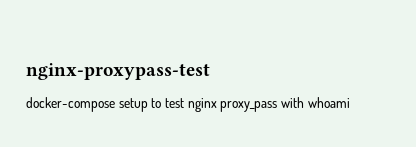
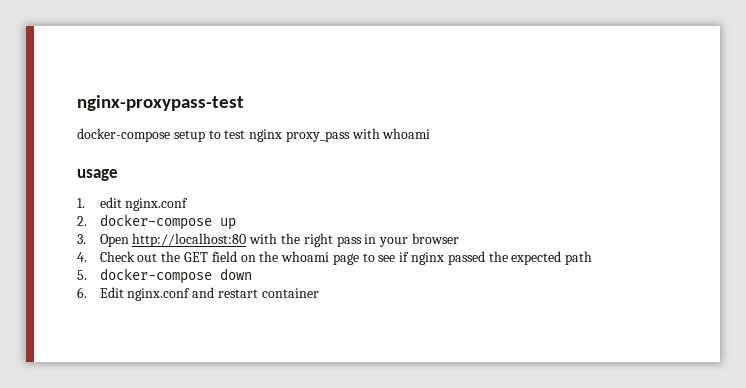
(350, 102) none -> [77,169,118,181] [77,197,189,211] [77,214,236,230] [77,233,459,247] [77,251,593,265] [77,268,252,284] [77,287,319,301] // usage // 1. edit nginx.conf // 2. docker-compose up // 3. Open http://localhost:80 with the right pass in your browser // 4. Check out the GET field on the whoami page to see if nginx passed the expected path // 5. docker-compose down // 6. Edit nginx.conf and restart container

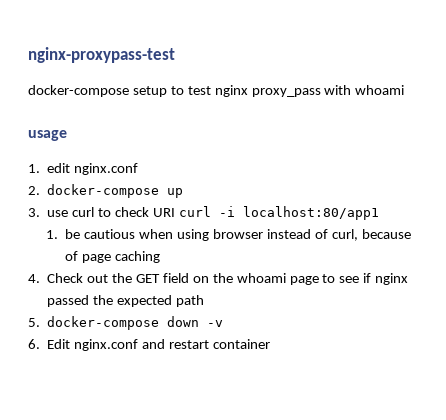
[99,233,459,247] Open http://localhost:80 with the right pass in your browser -> [47,206,379,220] [46,229,411,241] [65,251,161,263] use curl to check URI curl -i localhost:80/app1 // 1. be cautious when using browser instead of curl, because of page caching
(252, 274) none -> [207,320,224,327] -v

